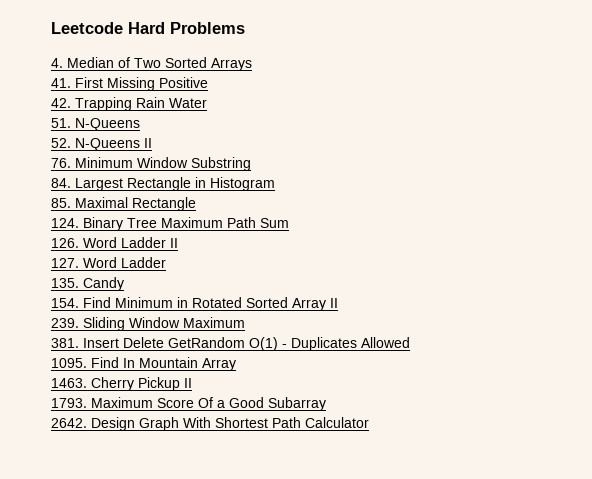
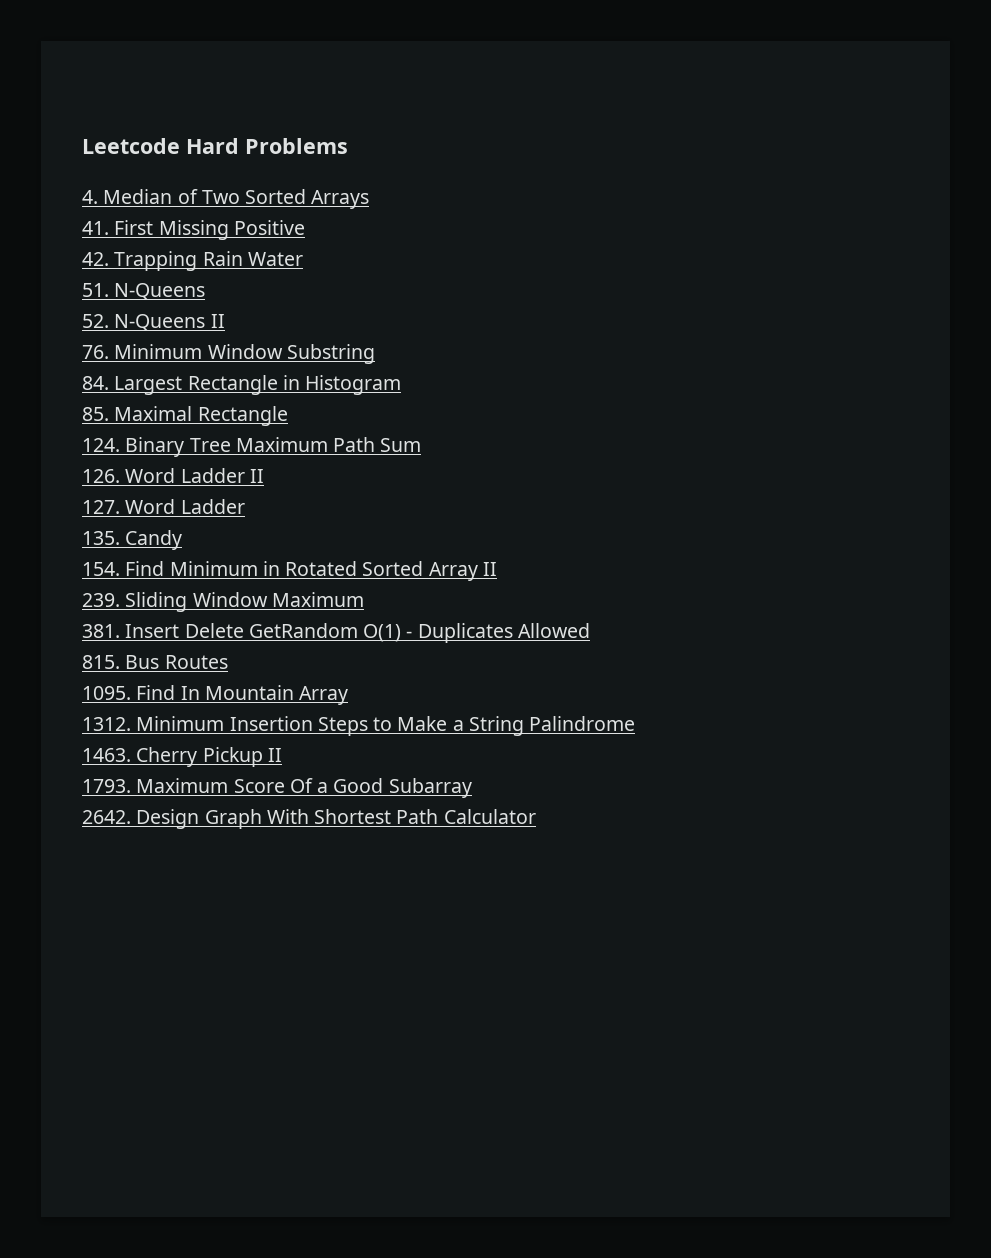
(410, 342) none -> [82,655,228,669] // 815. Bus Routes
(236, 364) none -> [82,716,636,736] // 1312. Minimum Insertion Steps to Make a String Palindrome

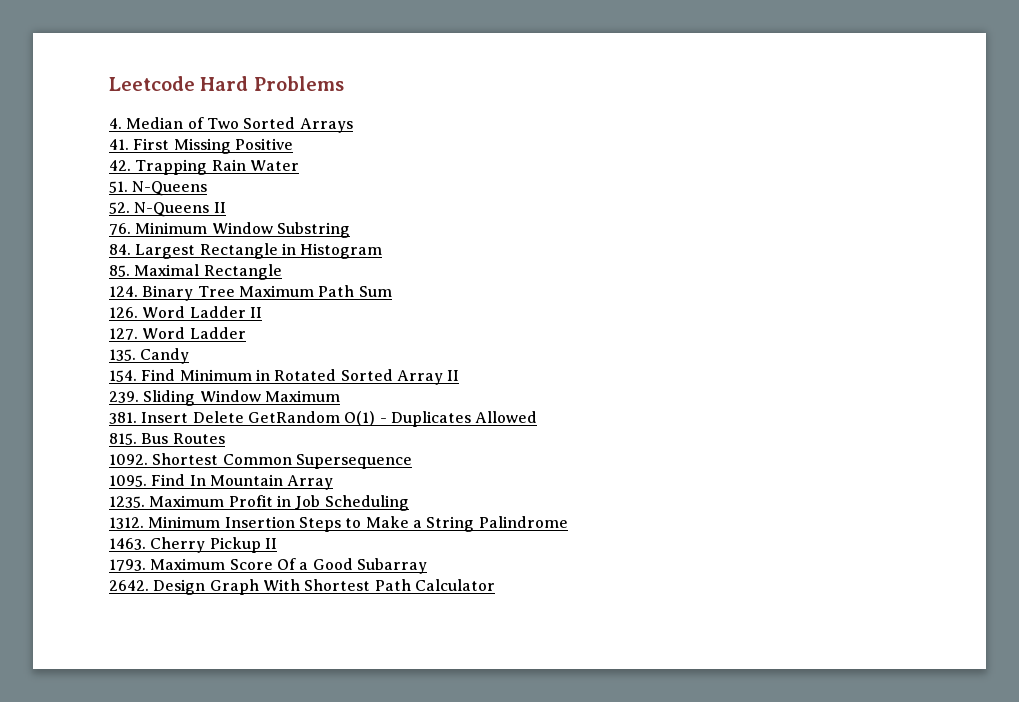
(228, 662) none -> [109,453,412,469] // 1092. Shortest Common Supersequence
(349, 695) none -> [109,495,409,511] // 1235. Maximum Profit in Job Scheduling

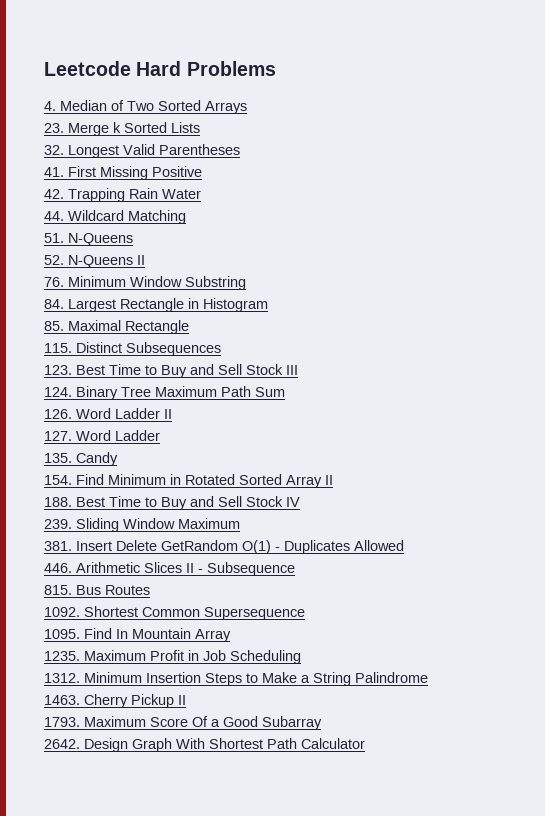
(353, 125) none -> [44,122,200,136] [44,144,240,158] // 23. Merge k Sorted Lists // 32. Longest Valid Parentheses
(299, 165) none -> [44,210,186,224] // 44. Wildcard Matching
(282, 272) none -> [44,342,221,356] [44,364,298,378] // 115. Distinct Subsequences // 123. Best Time to Buy and Sell Stock III
(460, 375) none -> [44,496,300,510] // 188. Best Time to Buy and Sell Stock IV
(538, 417) none -> [44,562,295,576] // 446. Arithmetic Slices II - Subsequence

